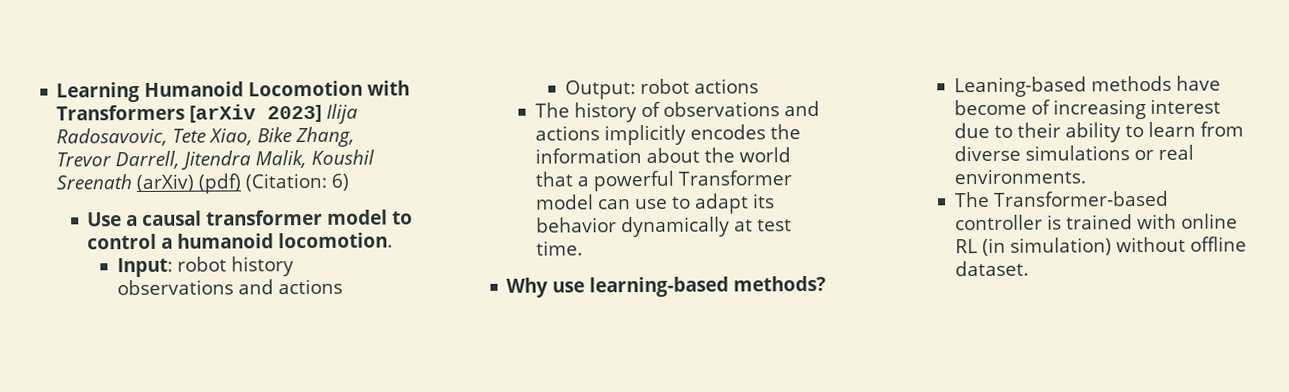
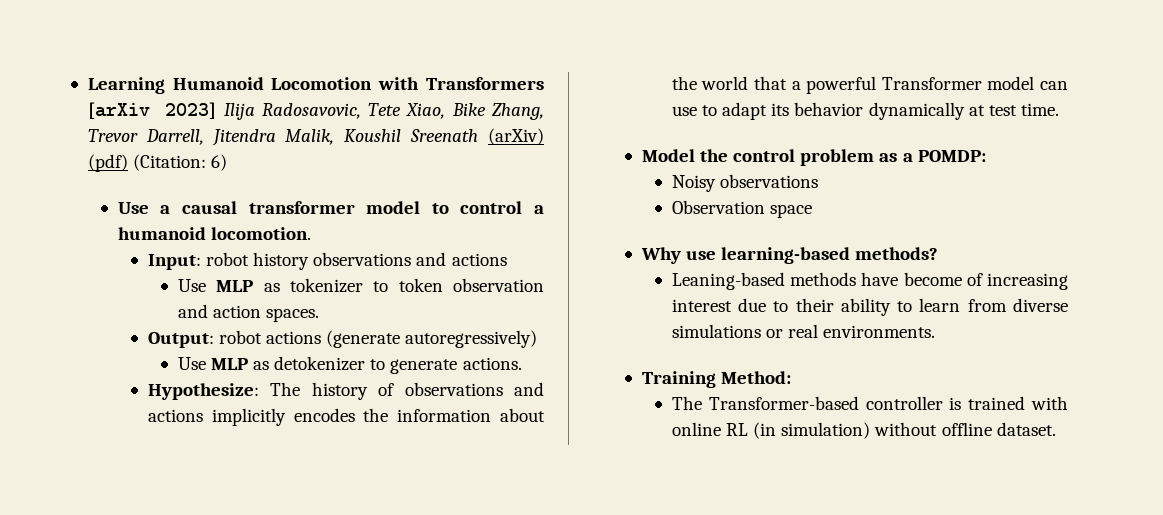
[564,78,759,100] Output: robot actions // -> [177,278,544,293] [177,304,320,322] [147,330,538,348] [177,356,522,374] [147,383,259,400] Use MLP as tokenizer to token observation and action spaces. // Output: robot actions (generate autoregressively) // Use MLP as detokenizer to generate actions. // Hypothesize:
(584, 248) none -> [641,149,986,166] [671,174,818,192] [671,200,812,218] // Model the control problem as a POMDP: // Noisy observations // Observation space
(1087, 176) none -> [641,371,792,388] // Training Method:

